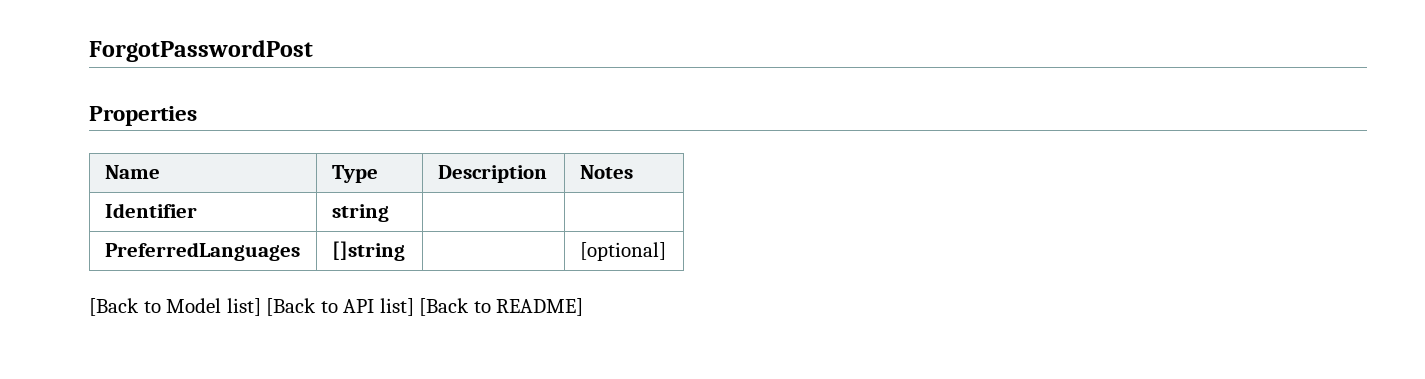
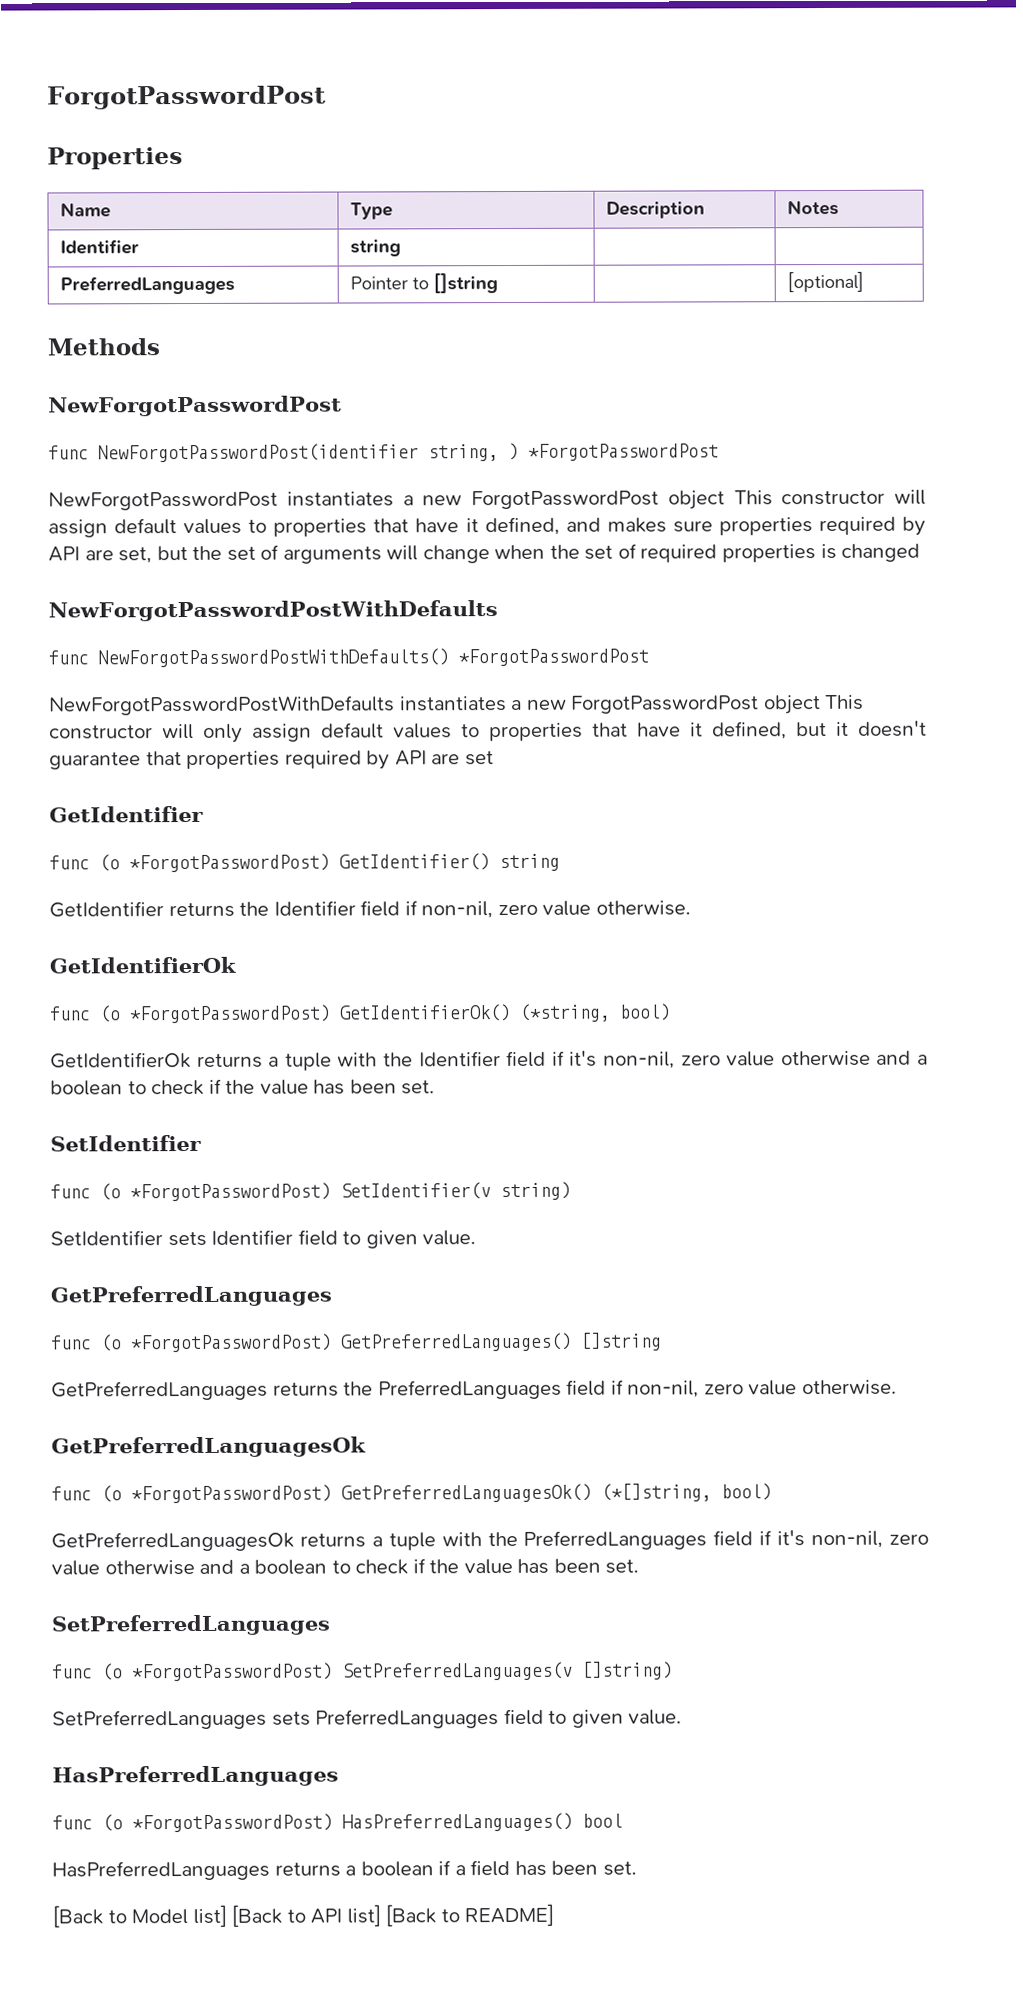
(300, 251) none -> [350,276,430,290] Pointer to
(666, 251) none -> [47,338,160,356] [48,395,342,417] [48,442,719,463] [48,489,926,511] [48,516,926,538] [48,543,921,564] [48,600,498,622] [48,648,649,668] [49,694,865,716] [49,720,927,743] [49,750,494,770] [49,805,204,823] [49,853,560,873] [49,900,691,919] [49,956,236,974] [50,1003,671,1024] [50,1050,929,1071] [50,1078,436,1096] [50,1134,202,1152] [50,1181,571,1202] [50,1229,477,1249] [50,1285,332,1307] [51,1332,662,1353] [51,1379,897,1401] [51,1436,366,1458] [51,1483,772,1504] [51,1530,929,1552] [51,1558,640,1576] [51,1614,330,1636] [52,1661,673,1682] [52,1708,683,1730] [52,1765,339,1787] [52,1812,623,1833] [52,1860,637,1881] // Methods // NewForgotPasswordPost // func NewForgotPasswordPost(identifier string, ) *ForgotPasswordPost // NewForgotPasswordPost instantiates a new ForgotPasswordPost object This constructor will assign default values to properties that have it defined, and makes sure properties required by API are set, but the set of arguments will change when the set of required properties is changed // NewForgotPasswordPostWithDefaults // func NewForgotPasswordPostWithDefaults() *ForgotPasswordPost // NewForgotPasswordPostWithDefaults instantiates a new ForgotPasswordPost object This constructor will only assign default values to properties that have it defined, but it doesn't guarantee that properties required by API are set // GetIdentifier // func (o *ForgotPasswordPost) GetIdentifier() string // GetIdentifier returns the Identifier field if non-nil, zero value otherwise. // GetIdentifierOk // func (o *ForgotPasswordPost) GetIdentifierOk() (*string, bool) // GetIdentifierOk returns a tuple with the Identifier field if it's non-nil, zero value otherwise and a boolean to check if the value has been set. // SetIdentifier // func (o *ForgotPasswordPost) SetIdentifier(v string) // SetIdentifier sets Identifier field to given value. // GetPreferredLanguages // func (o *ForgotPasswordPost) GetPreferredLanguages() []string // GetPreferredLanguages returns the PreferredLanguages field if non-nil, zero value otherwise. // GetPreferredLanguagesOk // func (o *ForgotPasswordPost) GetPreferredLanguagesOk() (*[]string, bool) // GetPreferredLanguagesOk returns a tuple with the PreferredLanguages field if it's non-nil, zero value otherwise and a boolean to check if the value has been set. // SetPreferredLanguages // func (o *ForgotPasswordPost) SetPreferredLanguages(v []string) // SetPreferredLanguages sets PreferredLanguages field to given value. // HasPreferredLanguages // func (o *ForgotPasswordPost) HasPreferredLanguages() bool // HasPreferredLanguages returns a boolean if a field has been set.

